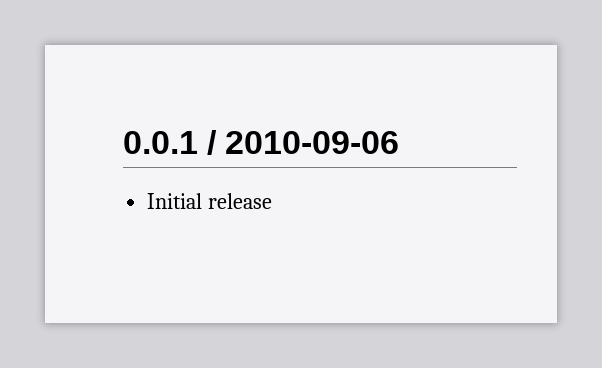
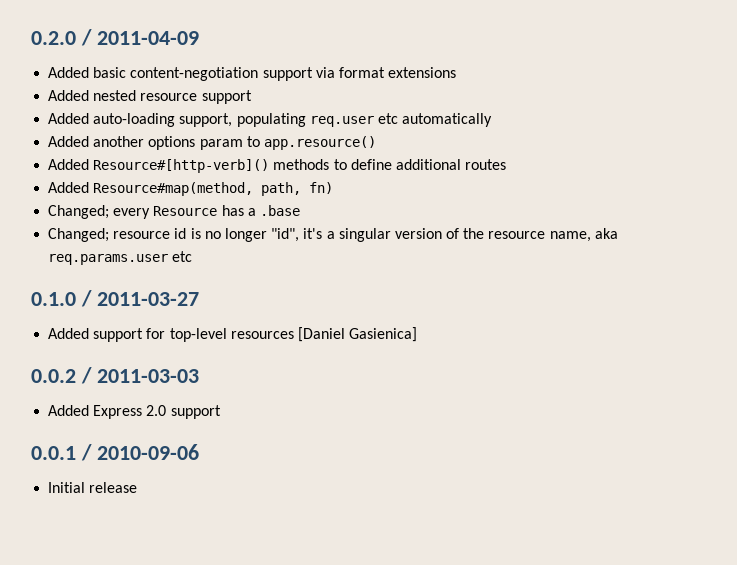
(123, 142) none -> [31,29,199,46] [48,67,457,81] [48,90,252,104] [48,113,493,127] [48,136,376,150] [48,159,507,173] [48,182,334,196] [48,205,300,219] [48,228,618,242] [48,251,193,265] [31,290,199,307] [48,327,418,342] [31,367,199,384] [48,405,221,419] 0.2.0 / 2011-04-09 // Added basic content-negotiation support via format extensions // Added nested resource support // Added auto-loading support, populating req.user etc automatically // Added another options param to app.resource() // Added Resource#[http-verb]() methods to define additional routes // Added Resource#map(method, path, fn) // Changed; every Resource has a .base // Changed; resource id is no longer "id", it's a singular version of the resource name, aka req.params.user etc // 0.1.0 / 2011-03-27 // Added support for top-level resources [Daniel Gasienica] // 0.0.2 / 2011-03-03 // Added Express 2.0 support //

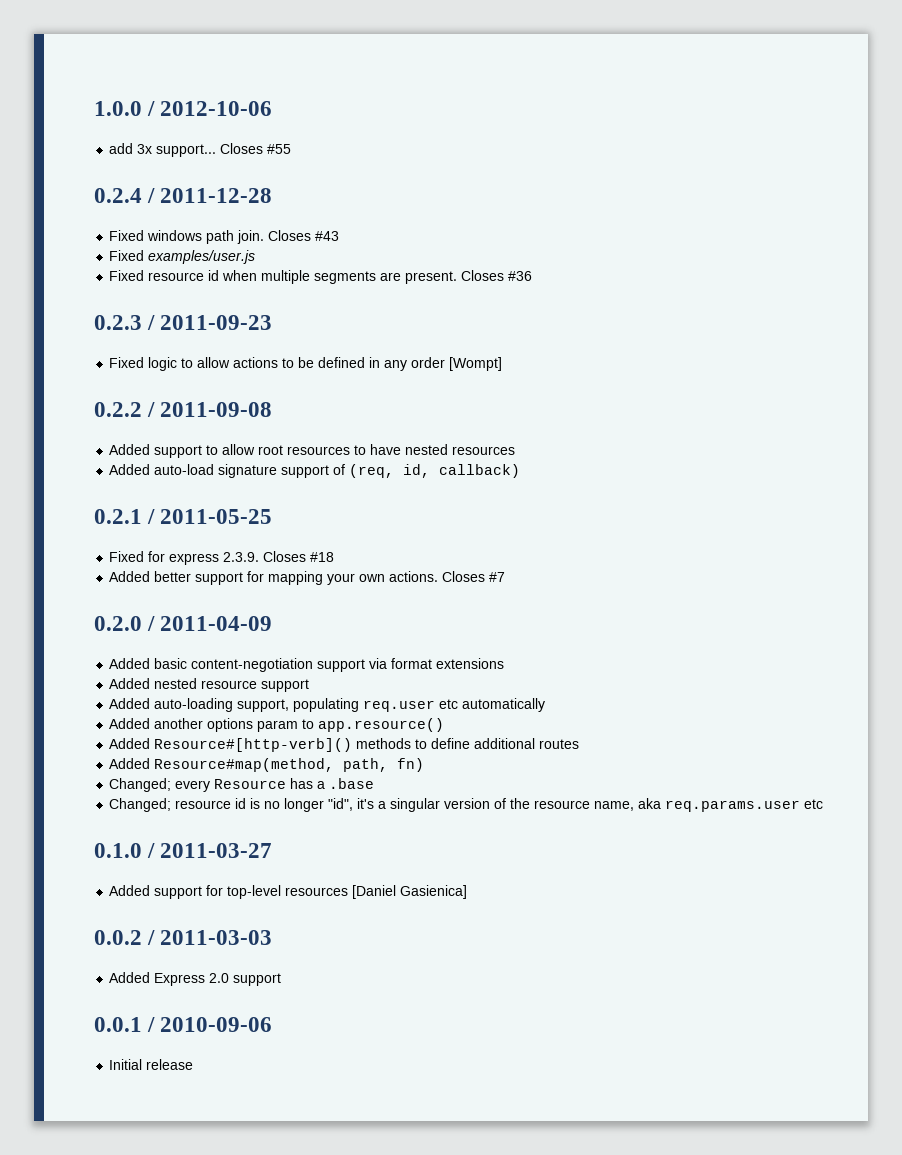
(31, 38) none -> [94,101,273,116] [109,143,292,157] [94,188,273,203] [109,230,340,244] [109,250,256,264] [109,270,533,284] [94,315,273,330] [109,357,503,371] [94,402,273,417] [109,444,516,458] [109,464,521,478] [94,509,273,524] [109,551,335,565] [109,571,506,585] 1.0.0 / 2012-10-06 // add 3x support... Closes #55 // 0.2.4 / 2011-12-28 // Fixed windows path join. Closes #43 // Fixed examples/user.js // Fixed resource id when multiple segments are present. Closes #36 // 0.2.3 / 2011-09-23 // Fixed logic to allow actions to be defined in any order [Wompt] // 0.2.2 / 2011-09-08 // Added support to allow root resources to have nested resources // Added auto-load signature support of (req, id, callback) // 0.2.1 / 2011-05-25 // Fixed for express 2.3.9. Closes #18 // Added better support for mapping your own actions. Closes #7 //

